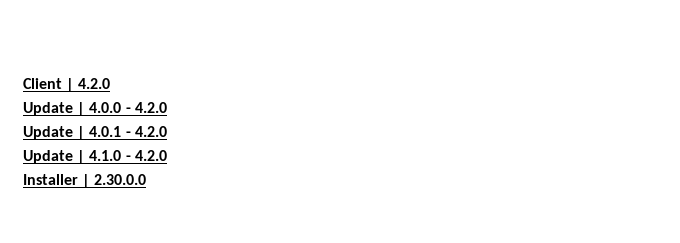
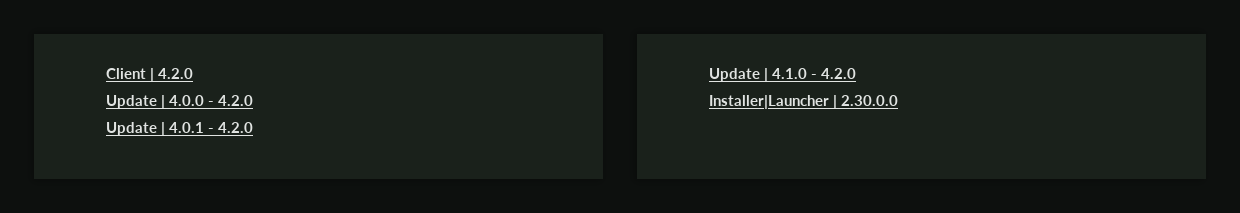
[23,174,78,185] Installer -> [709,95,829,109] Installer|Launcher

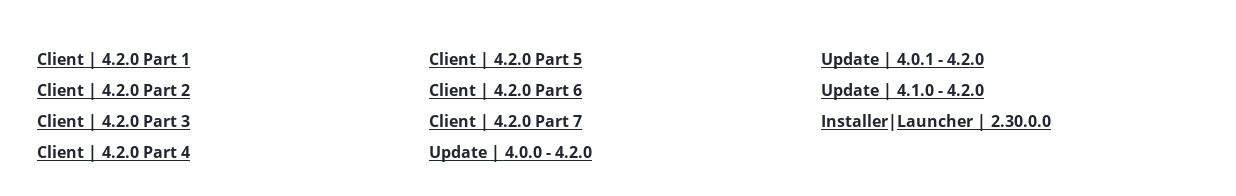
[106,68,193,82] Client | 4.2.0 -> [37,52,191,69] [37,83,191,100] [37,114,191,131] [37,145,191,162] [429,52,583,69] [429,83,583,100] [429,114,583,131] Client | 4.2.0 Part 1 // Client | 4.2.0 Part 2 // Client | 4.2.0 Part 3 // Client | 4.2.0 Part 4 // Client | 4.2.0 Part 5 // Client | 4.2.0 Part 6 // Client | 4.2.0 Part 7

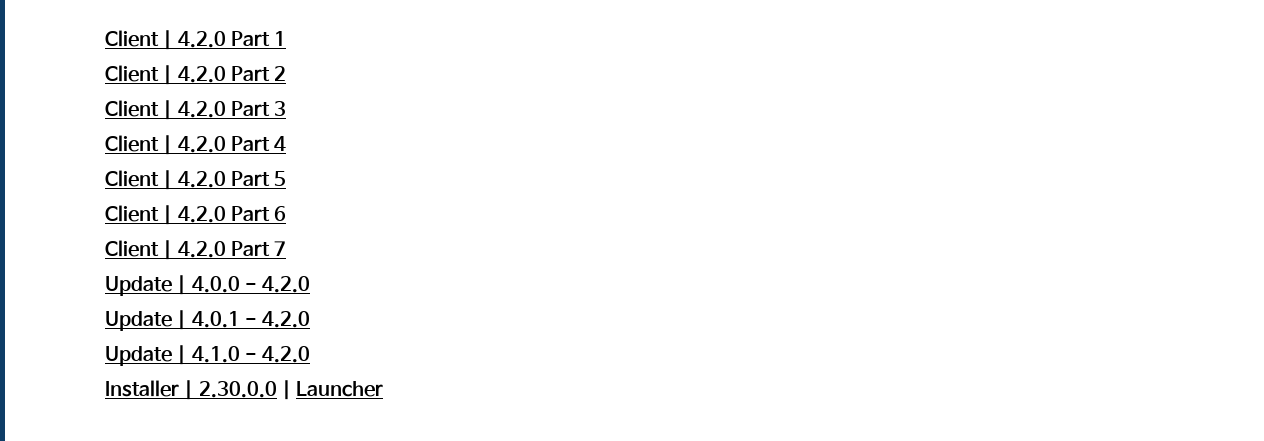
[821,114,973,131] Installer|Launcher -> [105,380,179,397] Installer
(1051, 121) none -> [281,380,384,400] | Launcher

